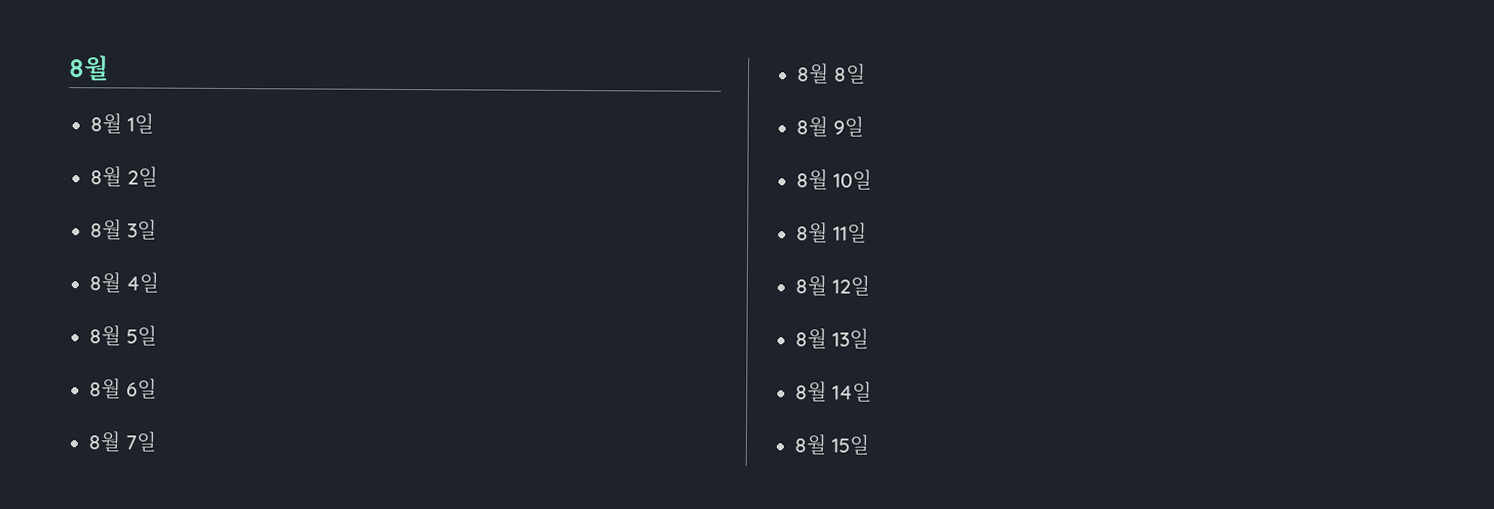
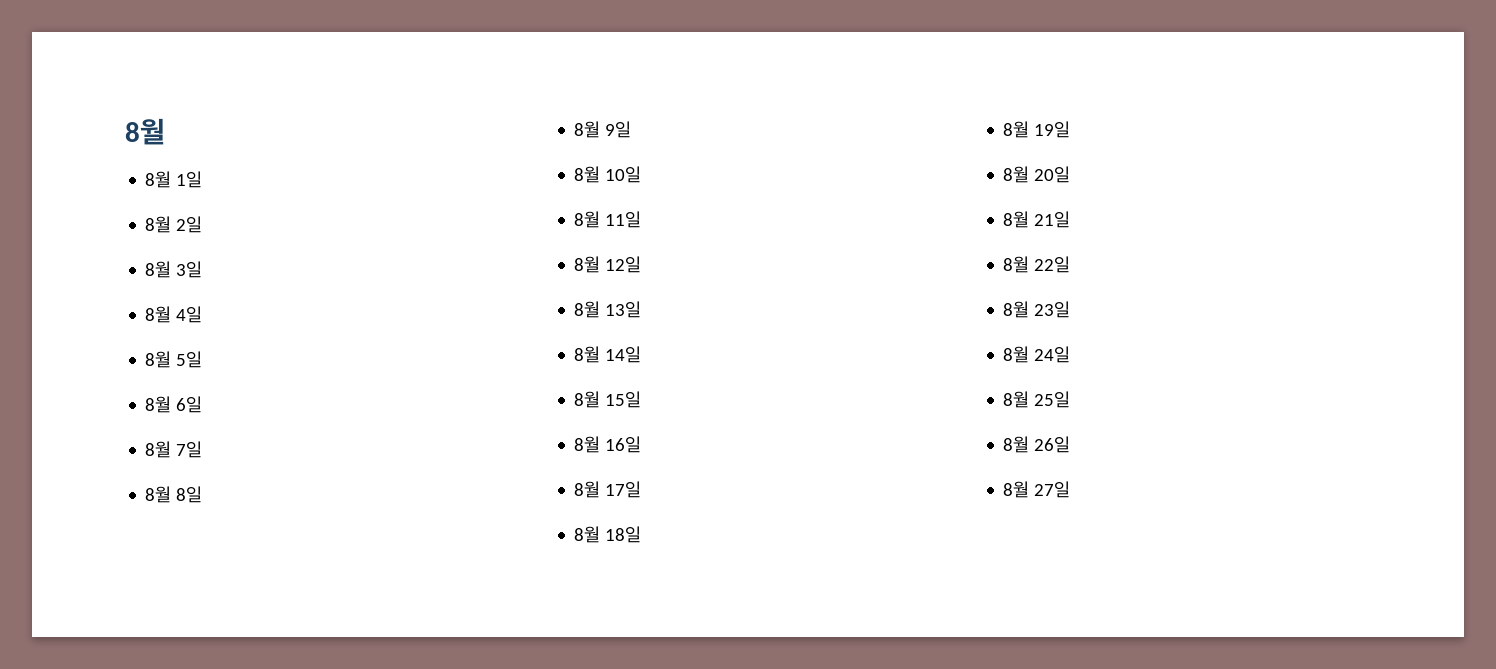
(869, 444) none -> [574,436,642,453] [574,481,642,498] [574,526,642,543] [1003,121,1071,138] [1003,166,1071,183] [1003,211,1071,228] [1003,256,1071,273] [1003,301,1071,318] [1003,346,1071,363] [1003,391,1071,408] [1003,436,1071,453] [1003,481,1071,498] // 8월 16일 // 8월 17일 // 8월 18일 // 8월 19일 // 8월 20일 // 8월 21일 // 8월 22일 // 8월 23일 // 8월 24일 // 8월 25일 // 8월 26일 // 8월 27일

